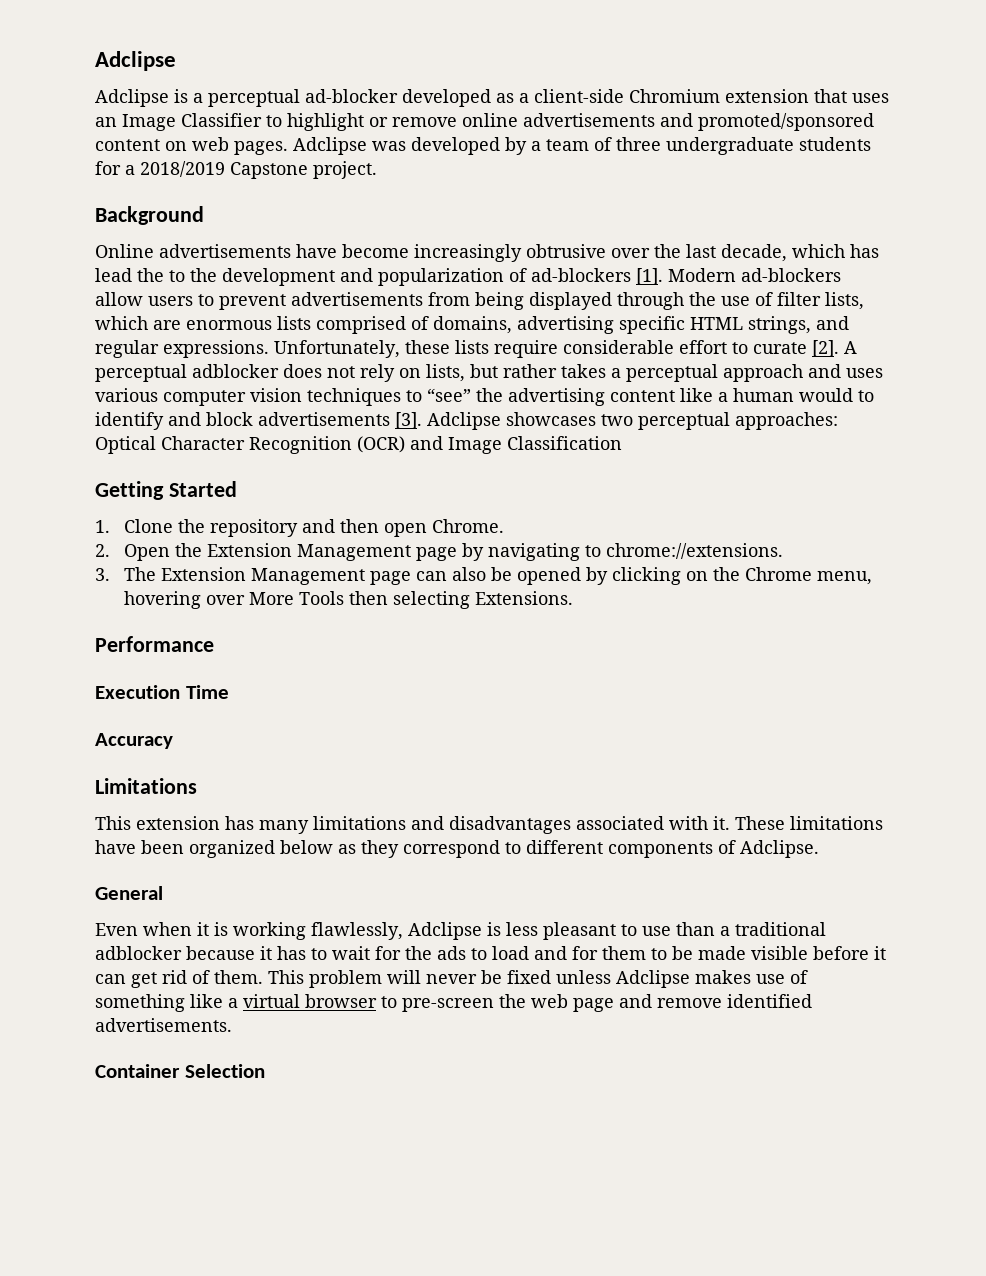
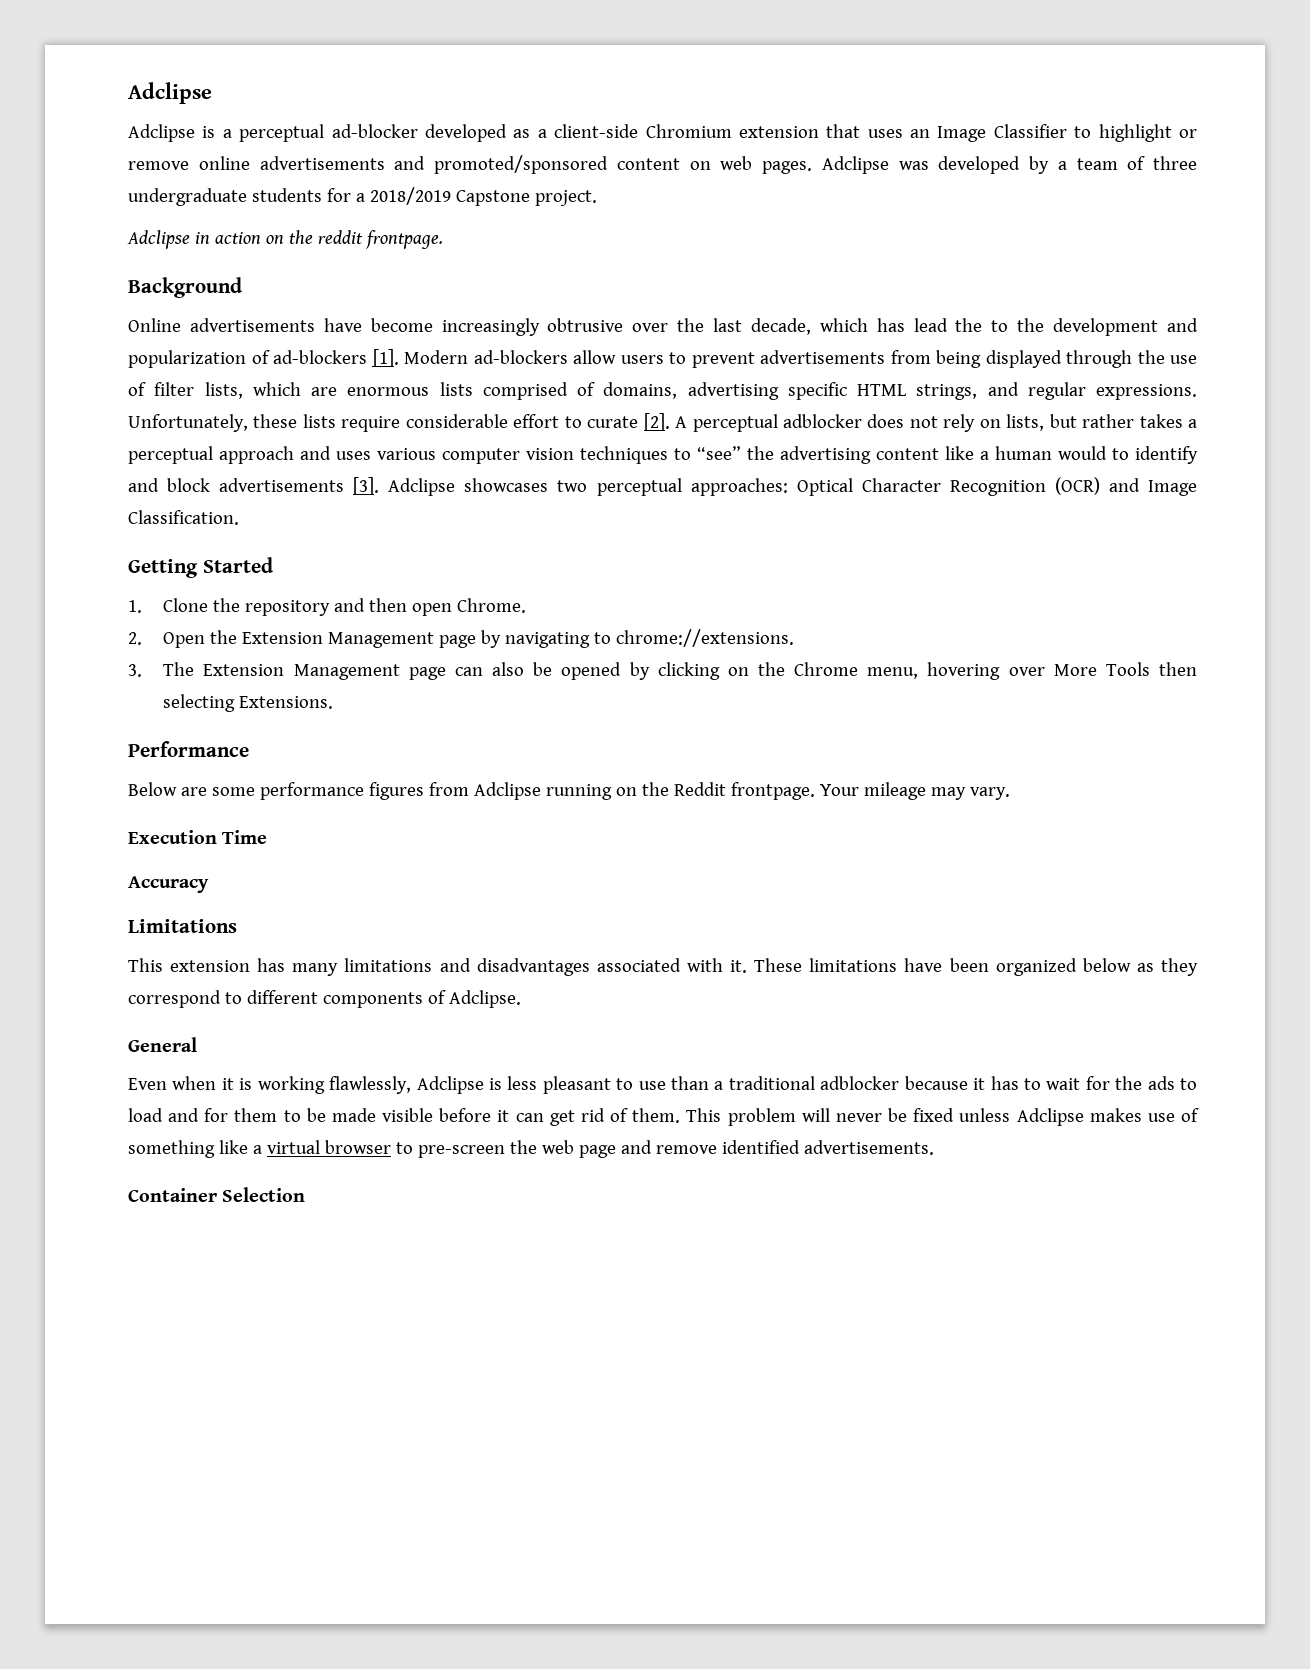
(377, 170) none -> [127,230,443,249] // Adclipse in action on the reddit frontpage.
[507,436,622,450] Classification -> [128,510,239,525] Classification.
(214, 644) none -> [128,782,1010,800] // Below are some performance figures from Adclipse running on the Reddit frontpage. Your mileage may vary.

